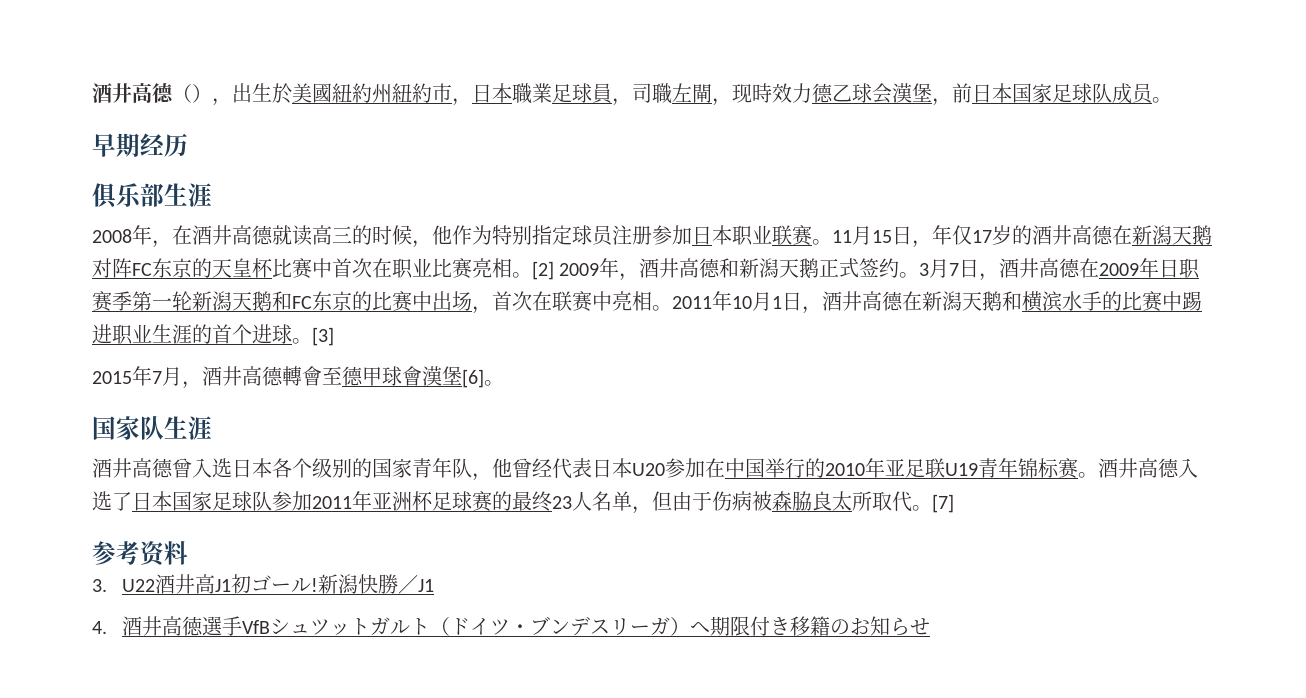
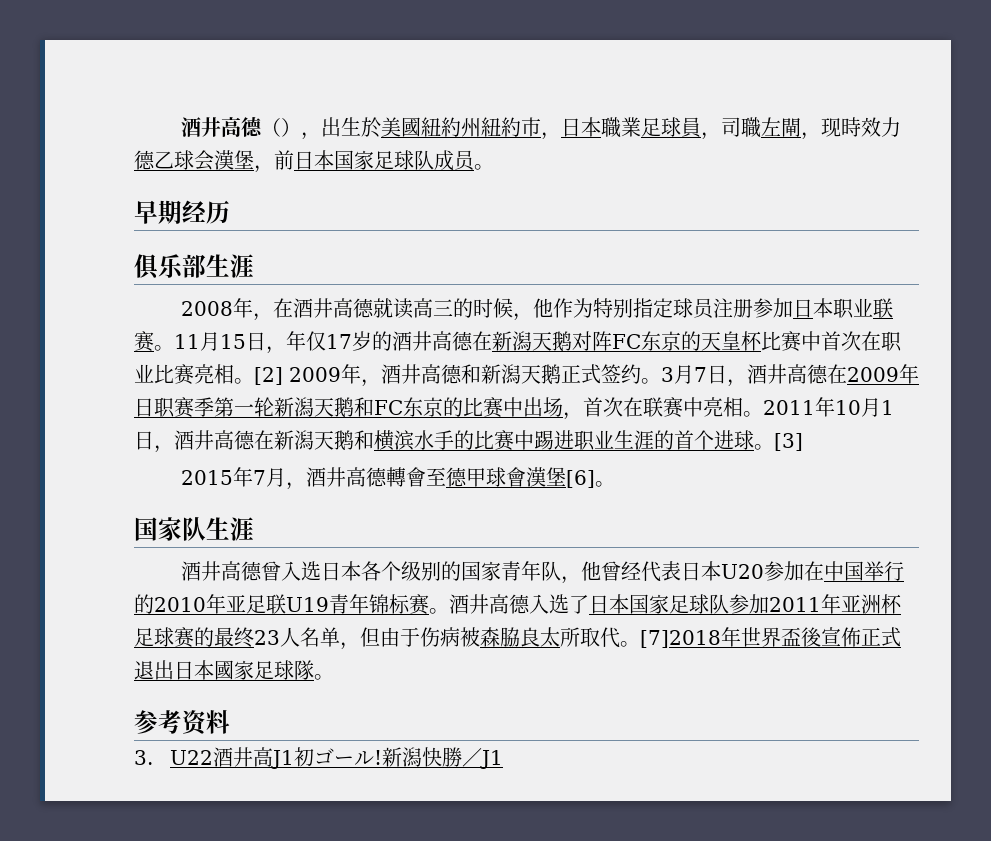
[932,494,954,513] [7] -> [640,627,901,648] [134,660,334,680] [7]2018年世界盃後宣佈正式退出日本國家足球隊。
[92,616,931,636] // 4.酒井高徳選手VfBシュツットガルト（ドイツ・ブンデスリーガ）へ期限付き移籍のお知らせ -> (503, 759) none

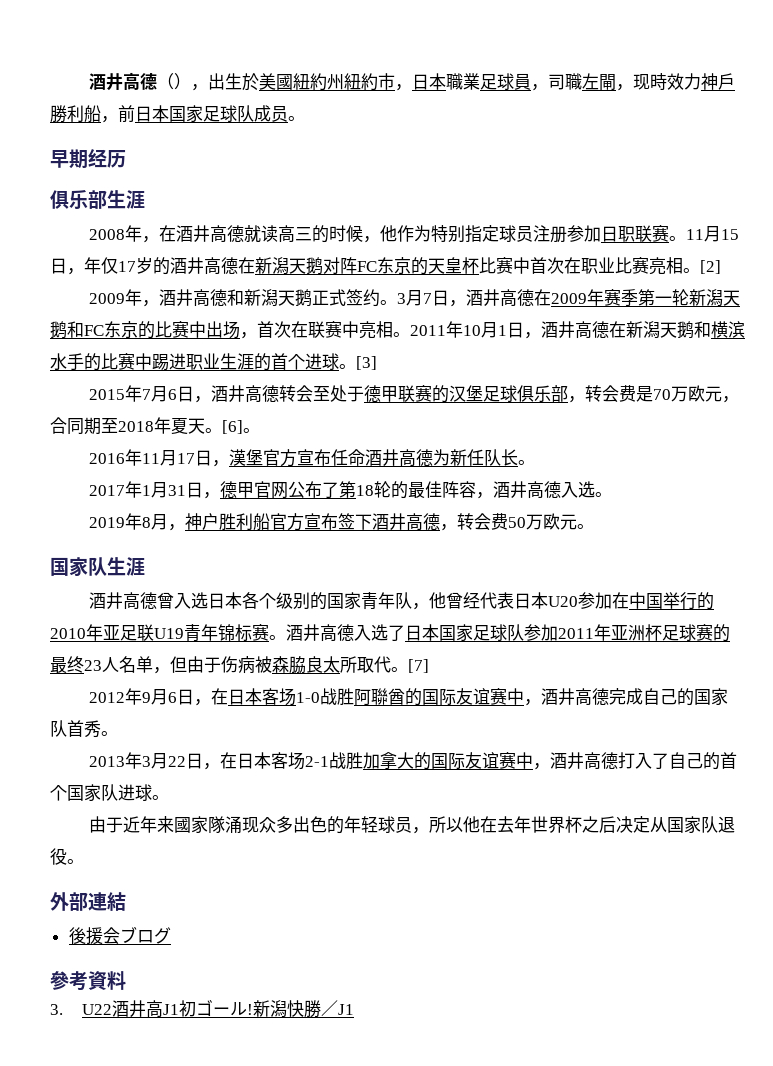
[134,150,254,171] 德乙球会漢堡 -> [701,73,736,90] [50,105,101,123] 神戶勝利船
[812,298,873,319] 本职业 -> [618,226,636,242] 职
(283, 376) none -> (721, 267) //
[134,397,175,418] 日职 -> (605, 297) none
[285,467,595,490] ，酒井高德轉會至德甲球會漢堡[6] -> [168,384,740,403] [50,417,260,435] [89,449,536,467] [89,481,613,499] [89,513,578,531] 6日，酒井高德转会至处于德甲联赛的汉堡足球俱乐部，转会费是70万欧元，合同期至2018年夏天。[6]。 // 2016年11月17日，漢堡官方宣布任命酒井高德为新任队长。 // 2017年1月31日，德甲官网公布了第18轮的最佳阵容，酒井高德入选。 // 2019年8月，神户胜利船官方宣布签下酒井高德，转会费50万欧元
[640,627,901,648] [134,660,334,680] [134,710,208,736] [7]2018年世界盃後宣佈正式退出日本國家足球隊。 // 参考资 -> [408,659,429,673] [89,687,729,706] [50,720,118,738] [89,751,738,770] [50,784,169,802] [89,816,736,834] [50,848,84,865] [50,892,126,911] [68,926,171,945] [50,971,107,991] [7] // 2012年9月6日，在日本客场1-0战胜阿聯酋的国际友谊赛中，酒井高德完成自己的国家队首秀。 // 2013年3月22日，在日本客场2-1战胜加拿大的国际友谊赛中，酒井高德打入了自己的首个国家队进球。 // 由于近年来國家隊涌现众多出色的年轻球员，所以他在去年世界杯之后决定从国家队退役。 // 外部連結 // 後援会ブログ // 參考資

